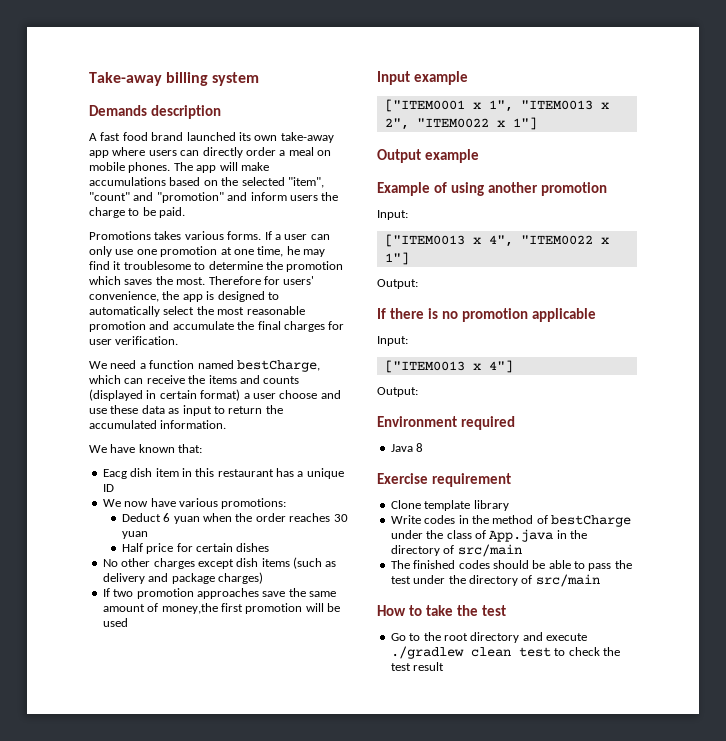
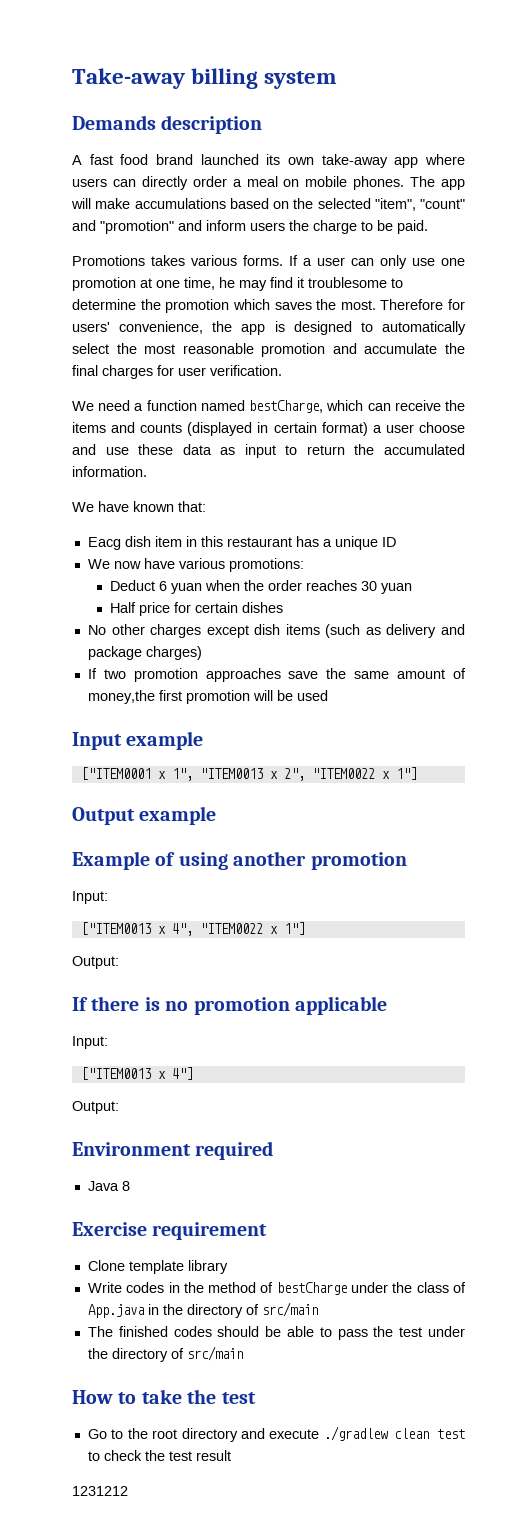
(445, 666) none -> [72,1486,128,1496] // 1231212

